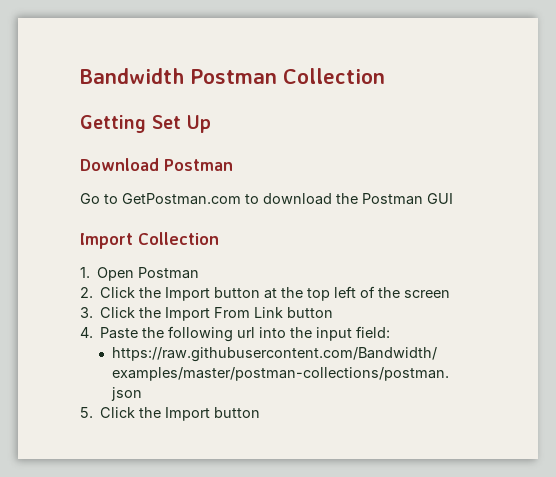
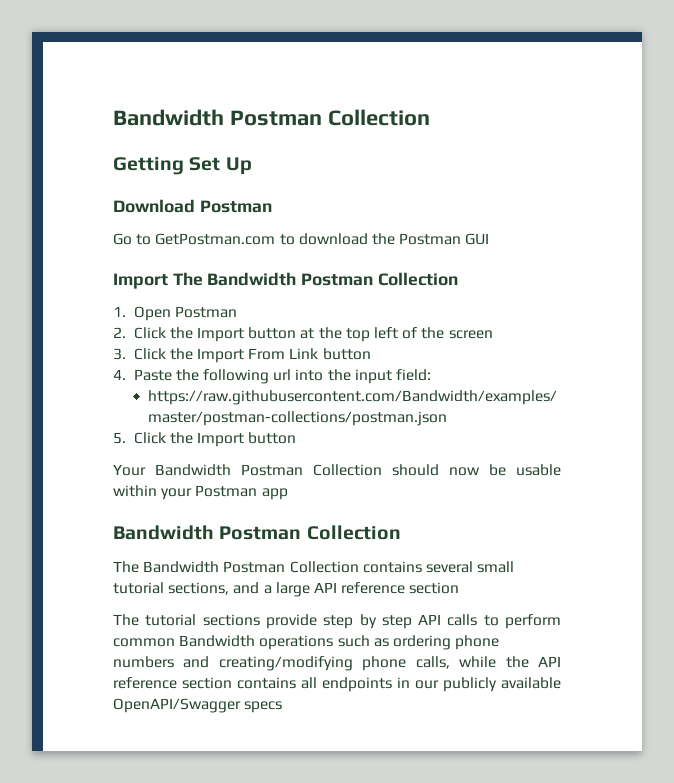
(133, 241) none -> [172,272,374,286] The Bandwidth Postman
(261, 412) none -> [113,464,561,476] [113,485,288,500] [113,525,401,540] [113,561,515,573] [113,582,460,597] [113,614,561,629] [113,635,500,650] [113,656,561,671] [113,677,561,692] [113,698,283,713] // Your Bandwidth Postman Collection should now be usable within your Postman app // Bandwidth Postman Collection // The Bandwidth Postman Collection contains several small tutorial sections, and a large API reference section // The tutorial sections provide step by step API calls to perform common Bandwidth operations such as ordering phone numbers and creating/modifying phone calls, while the API reference section contains all endpoints in our publicly available OpenAPI/Swagger specs

